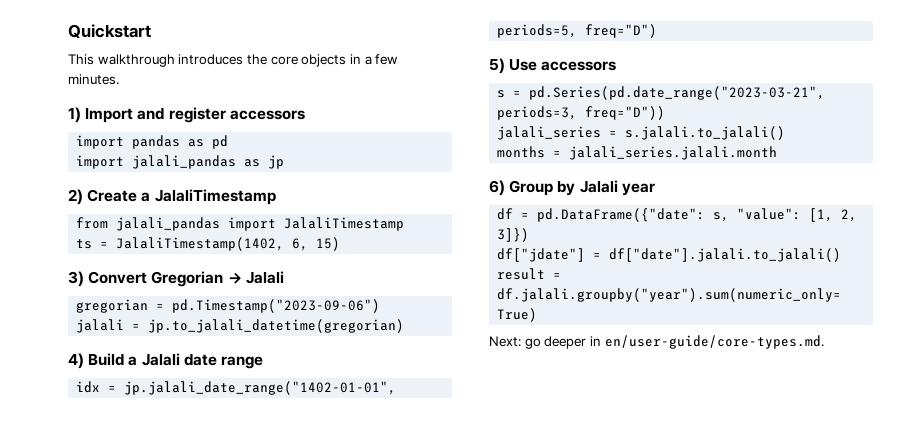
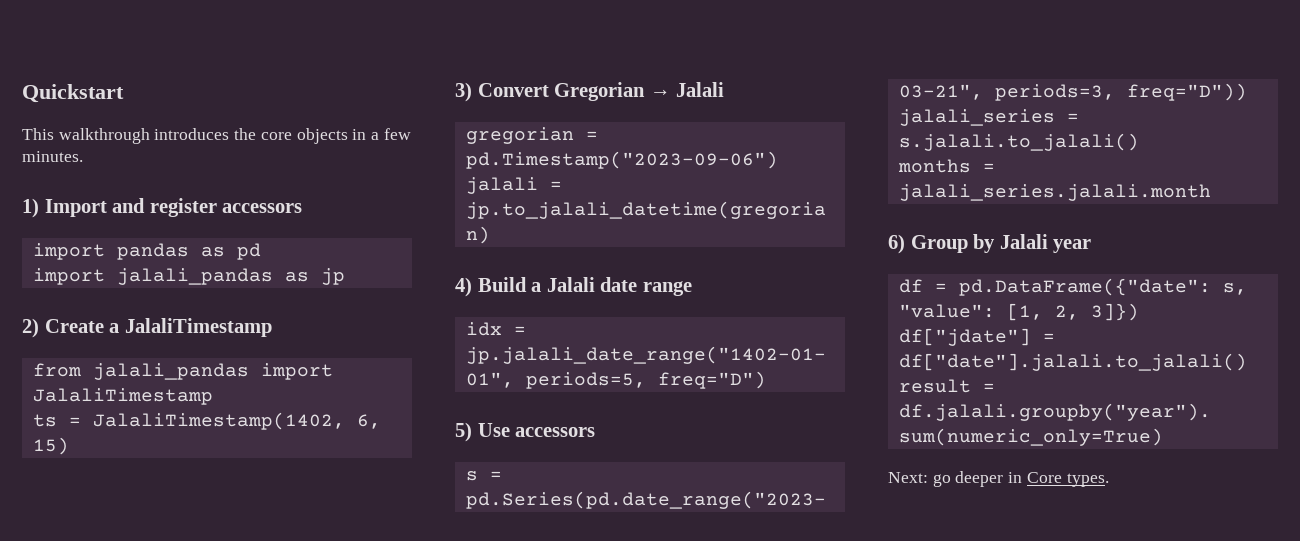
[604,335,824,349] en/user-guide/core-types.md. -> [1026,472,1109,487] Core types.

